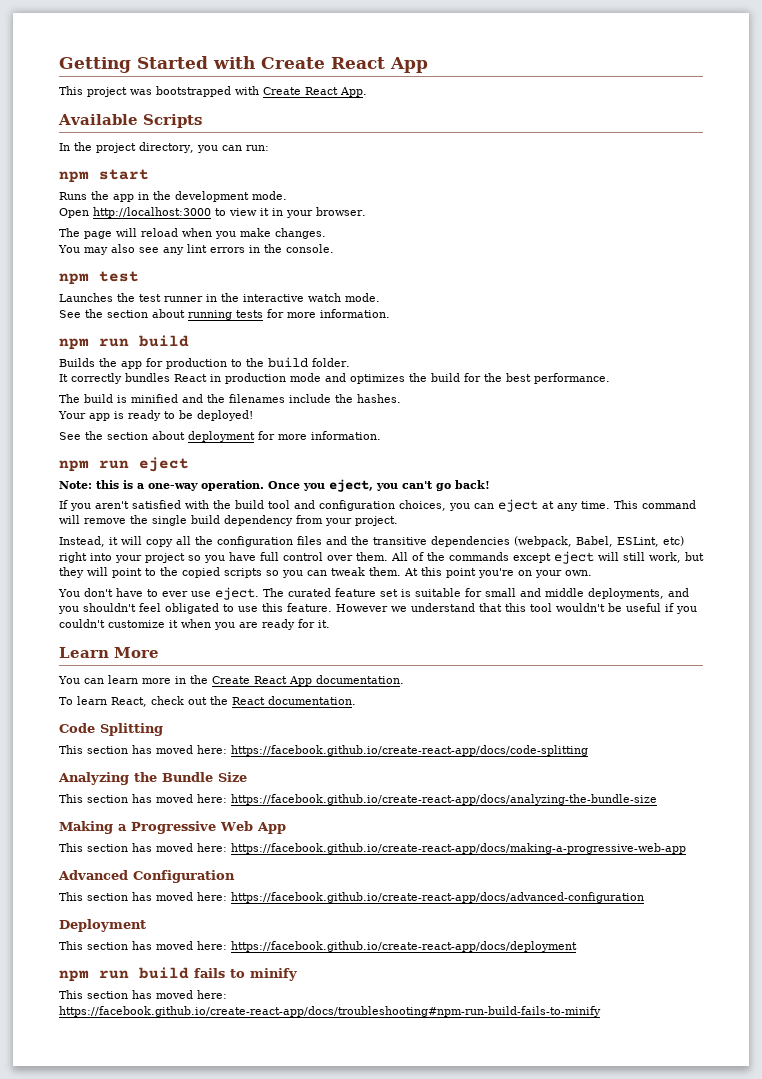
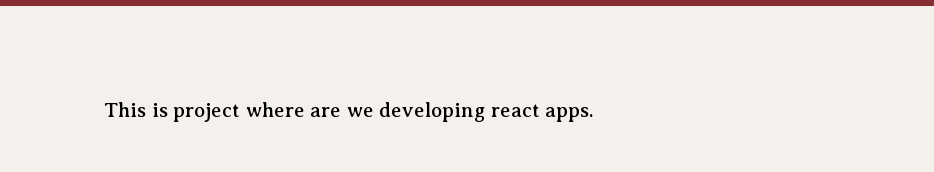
[59,56,428,73] [59,86,367,97] [58,114,202,128] [59,142,269,153] [59,169,149,183] [59,191,287,202] [59,207,366,218] [59,228,326,239] [58,244,334,255] [59,271,139,285] [59,293,380,302] [59,309,390,320] [59,335,189,350] [59,357,350,369] [59,373,610,384] [59,394,401,403] [58,410,253,421] [59,431,381,442] [59,457,189,472] [59,479,490,492] [59,499,696,512] [59,515,398,526] [59,536,684,547] [59,551,704,564] [59,567,592,578] [58,587,689,600] [58,603,697,614] [59,619,330,630] [59,647,159,658] [58,675,404,686] [59,696,356,707] [59,723,163,736] [59,745,588,756] [58,772,247,785] [59,794,657,805] [59,821,286,834] [59,843,686,854] [58,870,235,883] [59,892,644,903] [59,919,146,932] [59,941,577,952] [59,967,297,982] [59,990,227,999] [59,1006,601,1017] Getting Started with Create React App // This project was bootstrapped with Create React App. // Available Scripts // In the project directory, you can run: // npm start // Runs the app in the development mode. // Open http://localhost:3000 to view it in your browser. // The page will reload when you make changes. // You may also see any lint errors in the console. // npm test // Launches the test runner in the interactive watch mode. // See the section about running tests for more information. // npm run build // Builds the app for production to the build folder. // It correctly bundles React in production mode and optimizes the build for the best performance. // The build is minified and the filenames include the hashes. // Your app is ready to be deployed! // See the section about deployment for more information. // npm run eject // Note: this is a one-way operation. Once you eject, you can't go back! // If you aren't satisfied with the build tool and configuration choices, you can eject at any time. This command will remove the single build dependency from your project. // Instead, it will copy all the configuration files and the transitive dependencies (webpack, Babel, ESLint, etc) right into your project so you have full control over them. All of the commands except eject will still work, but they will point to the copied scripts so you can tweak them. At this point you're on your own. // You don't have to ever use eject. The curated feature set is suitable for small and middle deployments, and you shouldn't feel obligated to use this feature. However we understand that this tool wouldn't be useful if you couldn't customize it when you are ready for it. // Learn More // You can learn more in the Create React App documentation. // To learn React, check out the React documentation. // Code Splitting // This section has moved here: https://facebook.github.io/create-react-app/docs/code-splitting // Analyzing the Bundle Size // This section has moved here: https://facebook.github.io/create-react-app/docs/analyzing-the-bundle-size // Making a Progressive Web App // This section has moved here: https://facebook.github.io/create-react-app/docs/making-a-progressive-web-app // Advanced Configuration // This section has moved here: https://facebook.github.io/create-react-app/docs/advanced-configuration // Deployment // This section has moved here: https://facebook.github.io/create-react-app/docs/deployment // npm run build fails to minify // This section has moved here: https://facebook.github.io/create-react-app/docs/troubleshooting#npm-run-build-fails-to-minify -> [104,102,594,122] This is project where are we developing react apps.

